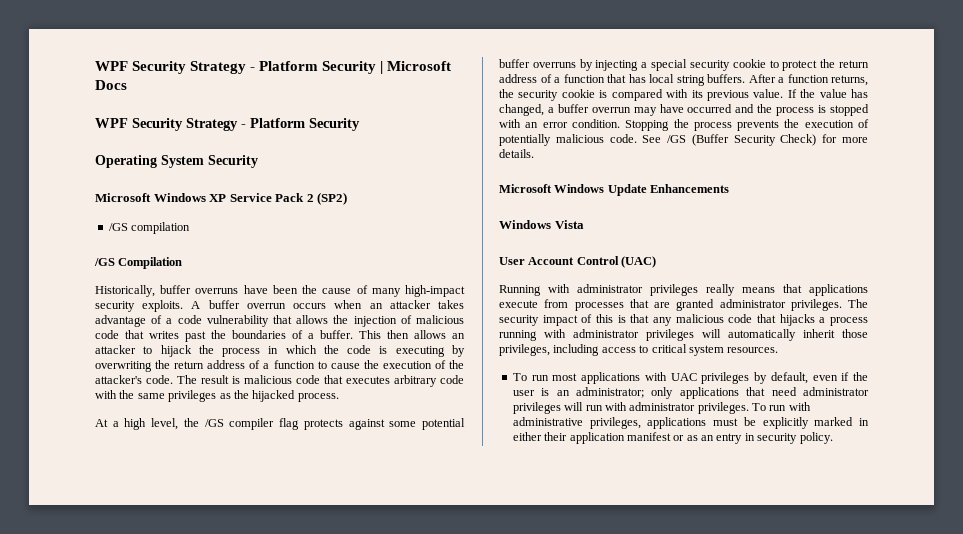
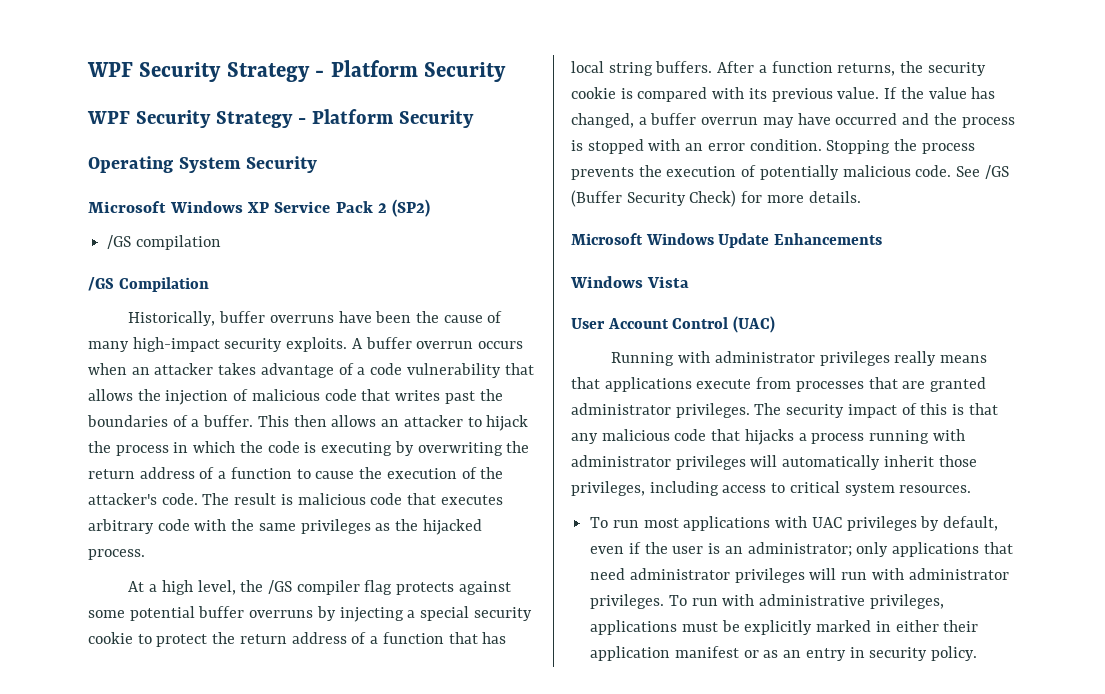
[95,61,452,74] [95,80,127,90] WPF Security Strategy - Platform Security | Microsoft Docs -> [87,60,507,82] WPF Security Strategy - Platform Security

